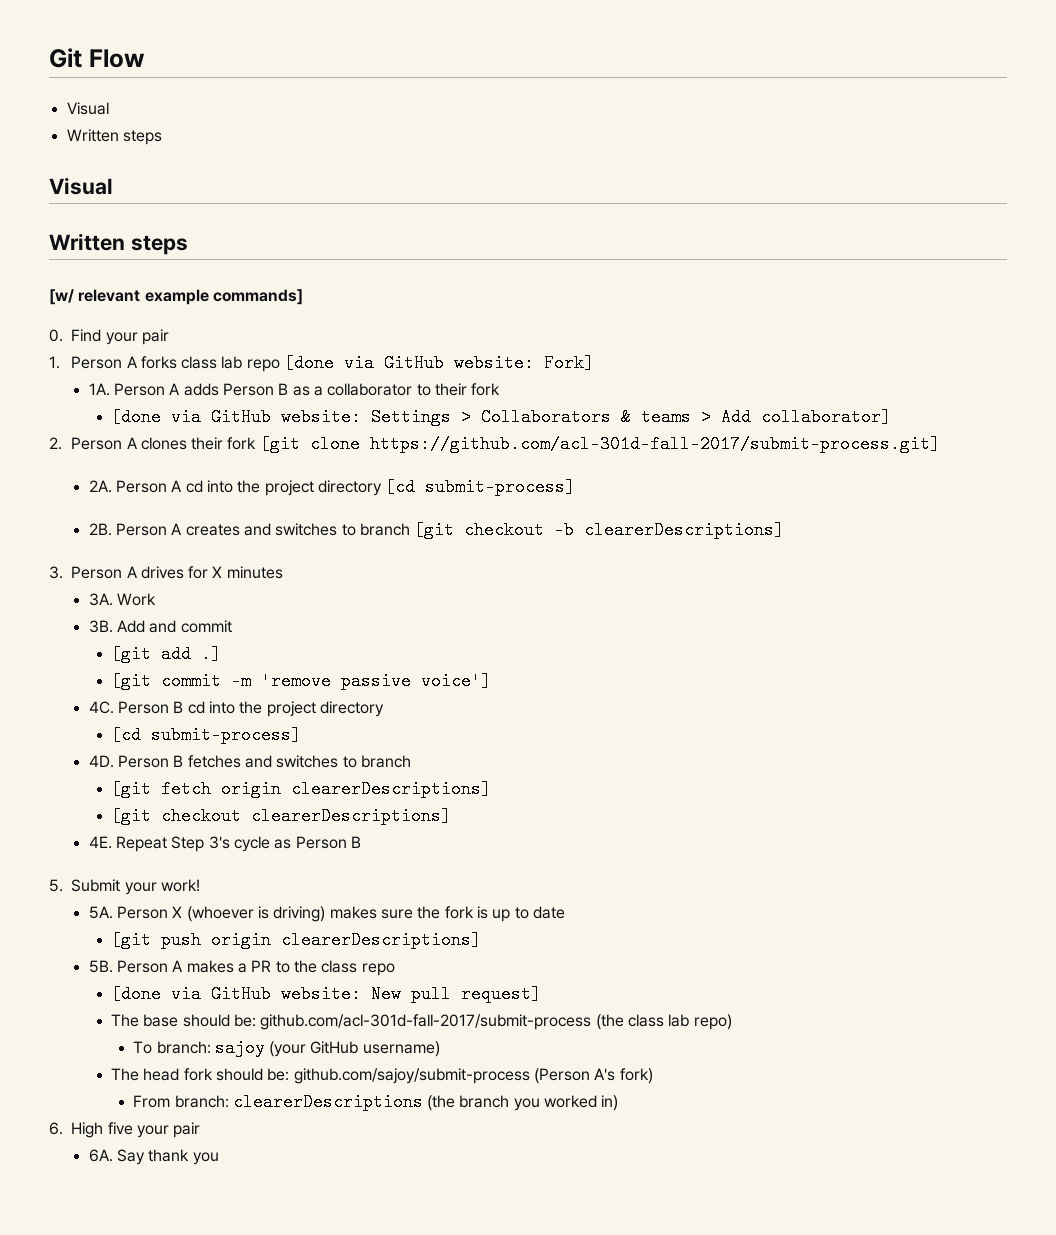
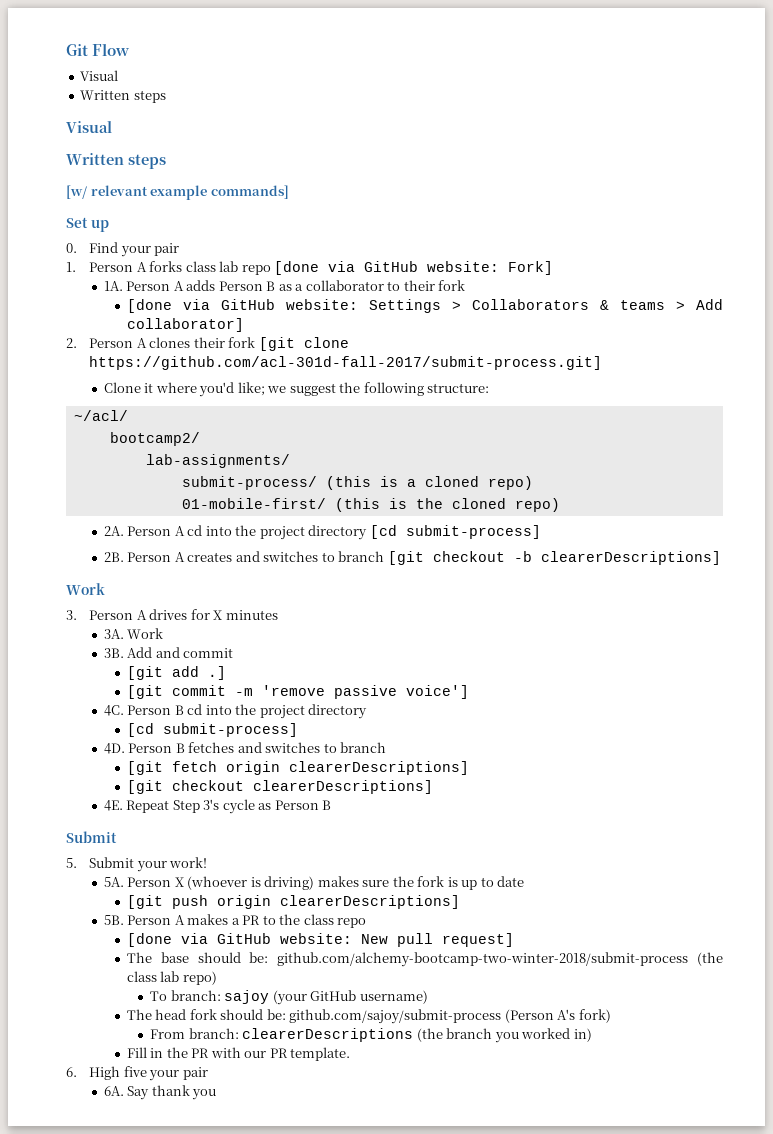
(303, 297) none -> [66,217,109,232] // Set up
(940, 444) none -> [103,382,490,397] [73,410,128,421] [109,432,200,446] [145,454,290,468] [181,476,533,490] [181,498,560,512] // Clone it where you'd like; we suggest the following structure: // ~/acl/ // bootcamp2/ // lab-assignments/ // submit-process/ (this is a cloned repo) // 01-mobile-first/ (this is the cloned repo)
(785, 530) none -> [66,583,105,595] // Work
(362, 842) none -> [66,831,117,843] // Submit
[260,1014,592,1030] github.com/acl-301d-fall-2017/submit-process -> [277,952,689,967] github.com/alchemy-bootcamp-two-winter-2018/submit-process
(619, 1103) none -> [126,1047,351,1061] // Fill in the PR with our PR template.

